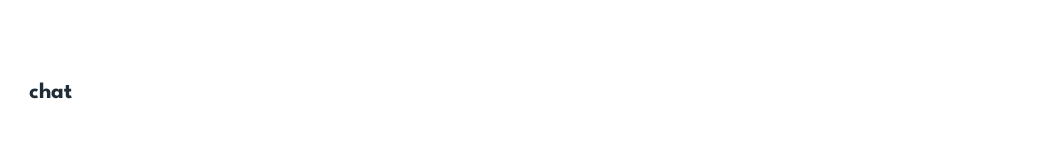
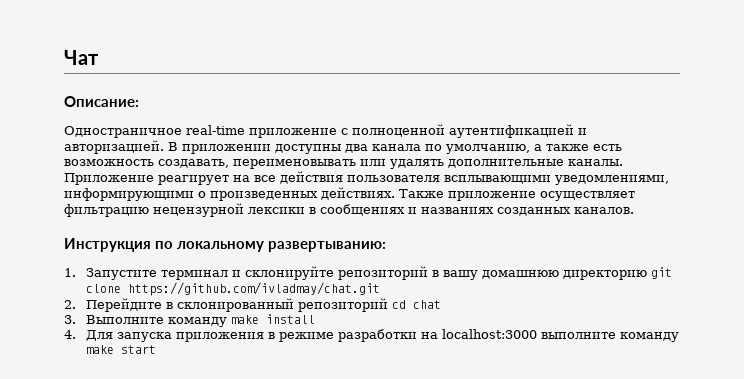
[29,82,72,99] chat -> [64,50,99,65] [64,96,139,107] [64,124,587,138] [64,140,622,154] [64,159,623,169] [64,171,669,185] [64,187,635,201] [64,203,634,217] [64,238,386,252] [64,266,672,280] [85,282,380,296] [64,298,441,312] [64,314,315,327] [64,329,679,342] [85,345,156,354] Чат // Описание: // Одностраничное real-time приложение с полноценной аутентификацией и авторизацией. В приложении доступны два канала по умолчанию, а также есть возможность создавать, переименовывать или удалять дополнительные каналы. Приложение реагирует на все действия пользователя всплывающими уведомлениями, информирующими о произведенных действиях. Также приложение осуществляет фильтрацию нецензурной лексики в сообщениях и названиях созданных каналов. // Инструкция по локальному развертыванию: // 1. Запустите терминал и склонируйте репозиторий в вашу домашнюю директорию git clone https://github.com/ivladmay/chat.git // 2. Перейдите в склонированный репозиторий cd chat // 3. Выполните команду make install // 4. Для запуска приложения в режиме разработки на localhost:3000 выполните команду make start

